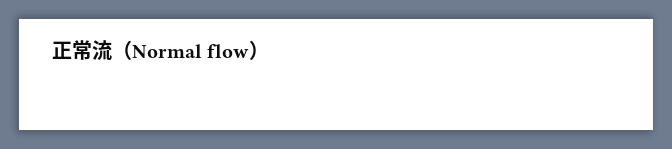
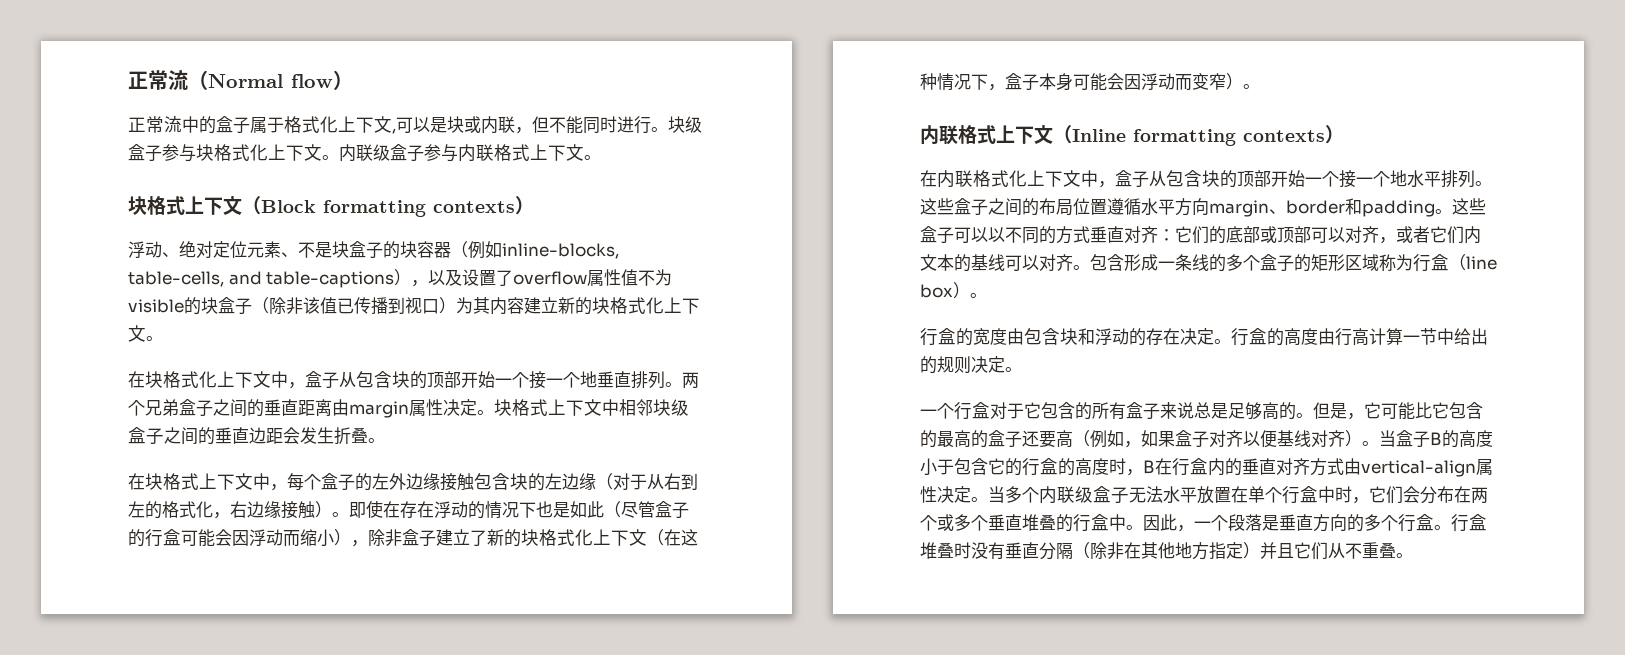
(270, 50) none -> [128,116,702,134] [128,144,601,162] [128,196,534,217] [128,241,619,259] [128,269,673,288] [128,297,700,315] [128,325,163,342] [128,371,699,389] [128,399,689,418] [128,427,385,445] [128,473,698,491] [128,500,689,519] [128,529,698,547] [920,73,1260,91] [920,125,1344,146] [920,170,1492,188] [920,198,1486,217] [920,226,1481,244] [920,254,1497,272] [920,282,987,299] [920,328,1488,346] [920,356,1022,374] [920,402,1483,420] [920,430,1493,448] [920,458,1493,477] [920,486,1488,504] [920,514,1487,532] [920,542,1413,560] // 正常流中的盒子属于格式化上下文,可以是块或内联，但不能同时进行。块级盒子参与块格式化上下文。内联级盒子参与内联格式上下文。 // 块格式上下文（Block formatting contexts） // 浮动、绝对定位元素、不是块盒子的块容器（例如inline-blocks, table-cells, and table-captions），以及设置了overflow属性值不为visible的块盒子（除非该值已传播到视口）为其内容建立新的块格式化上下文。 // 在块格式化上下文中，盒子从包含块的顶部开始一个接一个地垂直排列。两个兄弟盒子之间的垂直距离由margin属性决定。块格式上下文中相邻块级盒子之间的垂直边距会发生折叠。 // 在块格式上下文中，每个盒子的左外边缘接触包含块的左边缘（对于从右到左的格式化，右边缘接触）。即使在存在浮动的情况下也是如此（尽管盒子的行盒可能会因浮动而缩小），除非盒子建立了新的块格式化上下文（在这种情况下，盒子本身可能会因浮动而变窄）。 // 内联格式上下文（Inline formatting contexts） // 在内联格式化上下文中，盒子从包含块的顶部开始一个接一个地水平排列。这些盒子之间的布局位置遵循水平方向margin、border和padding。这些盒子可以以不同的方式垂直对齐：它们的底部或顶部可以对齐，或者它们内文本的基线可以对齐。包含形成一条线的多个盒子的矩形区域称为行盒（line box）。 // 行盒的宽度由包含块和浮动的存在决定。行盒的高度由行高计算一节中给出的规则决定。 // 一个行盒对于它包含的所有盒子来说总是足够高的。但是，它可能比它包含的最高的盒子还要高（例如，如果盒子对齐以便基线对齐）。当盒子B的高度小于包含它的行盒的高度时，B在行盒内的垂直对齐方式由vertical-align属性决定。当多个内联级盒子无法水平放置在单个行盒中时，它们会分布在两个或多个垂直堆叠的行盒中。因此，一个段落是垂直方向的多个行盒。行盒堆叠时没有垂直分隔（除非在其他地方指定）并且它们从不重叠。

